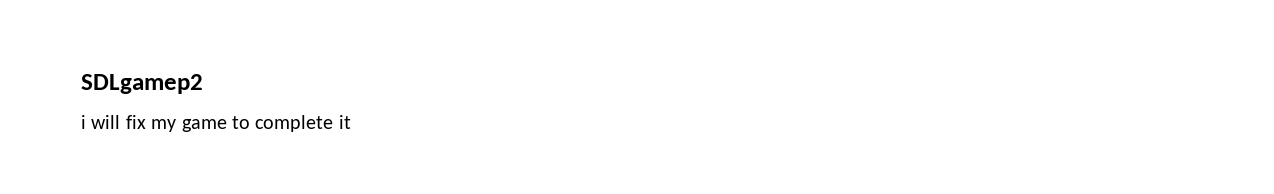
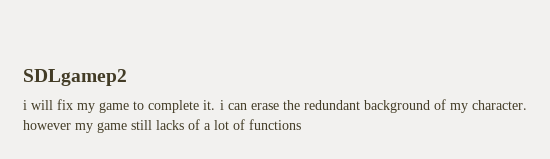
[338,115,351,129] it -> [203,99,527,113] [23,119,301,133] it. i can erase the redundant background of my character. however my game still lacks of a lot of functions

